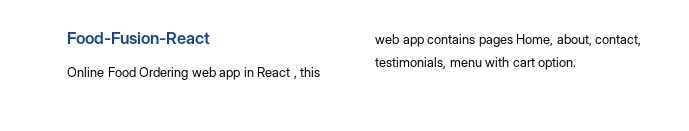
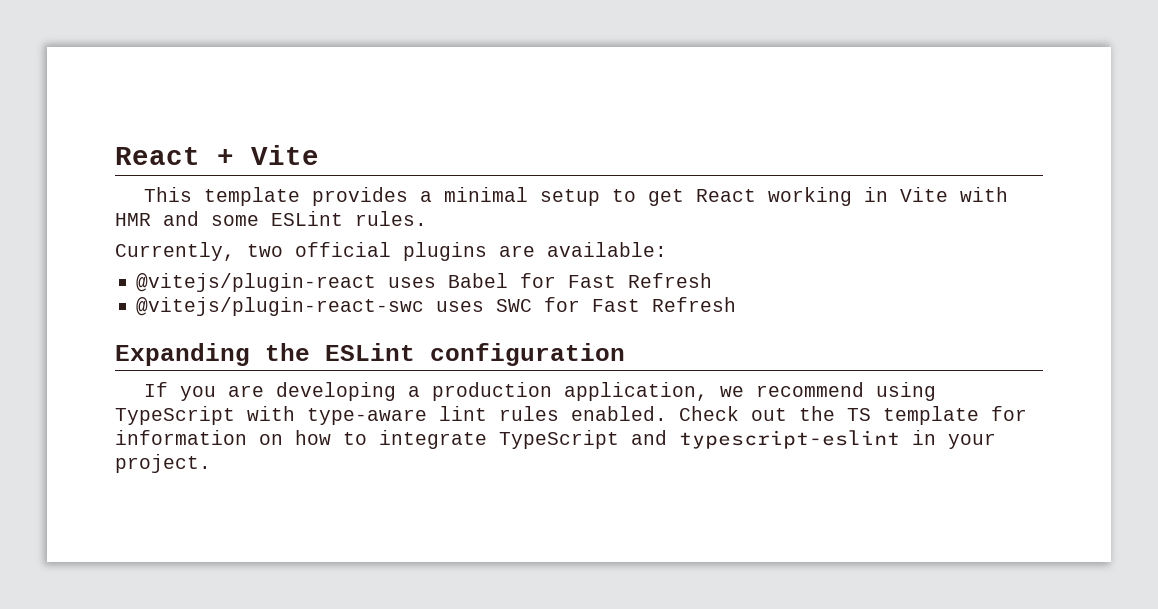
[67,32,210,44] [67,67,321,80] [375,34,642,47] [375,57,577,70] Food-Fusion-React // Online Food Ordering web app in React , this web app contains pages Home, about, contact, testimonials, menu with cart option. -> [115,145,319,165] [144,187,1009,206] [115,211,427,226] [115,242,667,261] [136,273,713,292] [136,297,737,316] [115,343,625,366] [144,382,937,401] [115,406,1027,425] [115,430,996,449] [115,454,211,473] React + Vite // This template provides a minimal setup to get React working in Vite with HMR and some ESLint rules. // Currently, two official plugins are available: // @vitejs/plugin-react uses Babel for Fast Refresh // @vitejs/plugin-react-swc uses SWC for Fast Refresh // Expanding the ESLint configuration // If you are developing a production application, we recommend using TypeScript with type-aware lint rules enabled. Check out the TS template for information on how to integrate TypeScript and typescript-eslint in your project.

